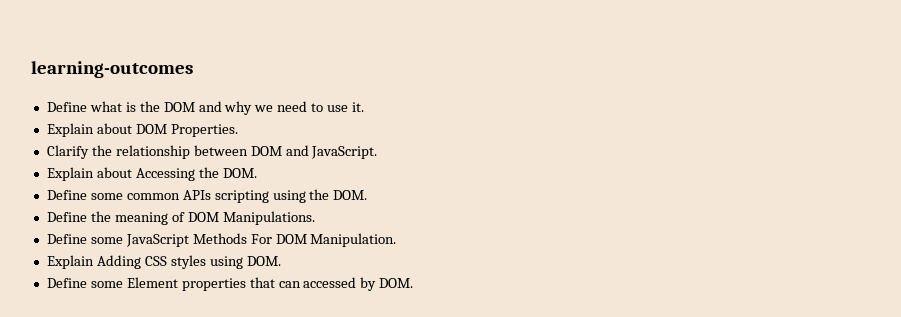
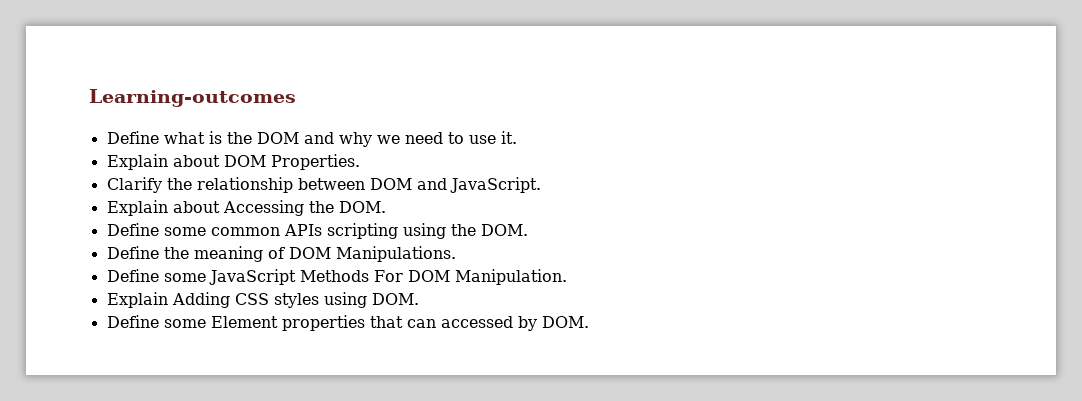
[31,61,193,78] learning-outcomes -> [89,89,296,107] Learning-outcomes

